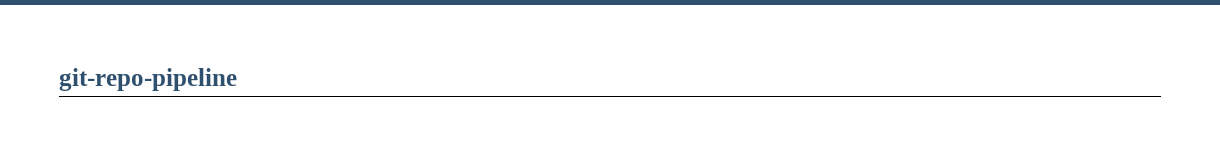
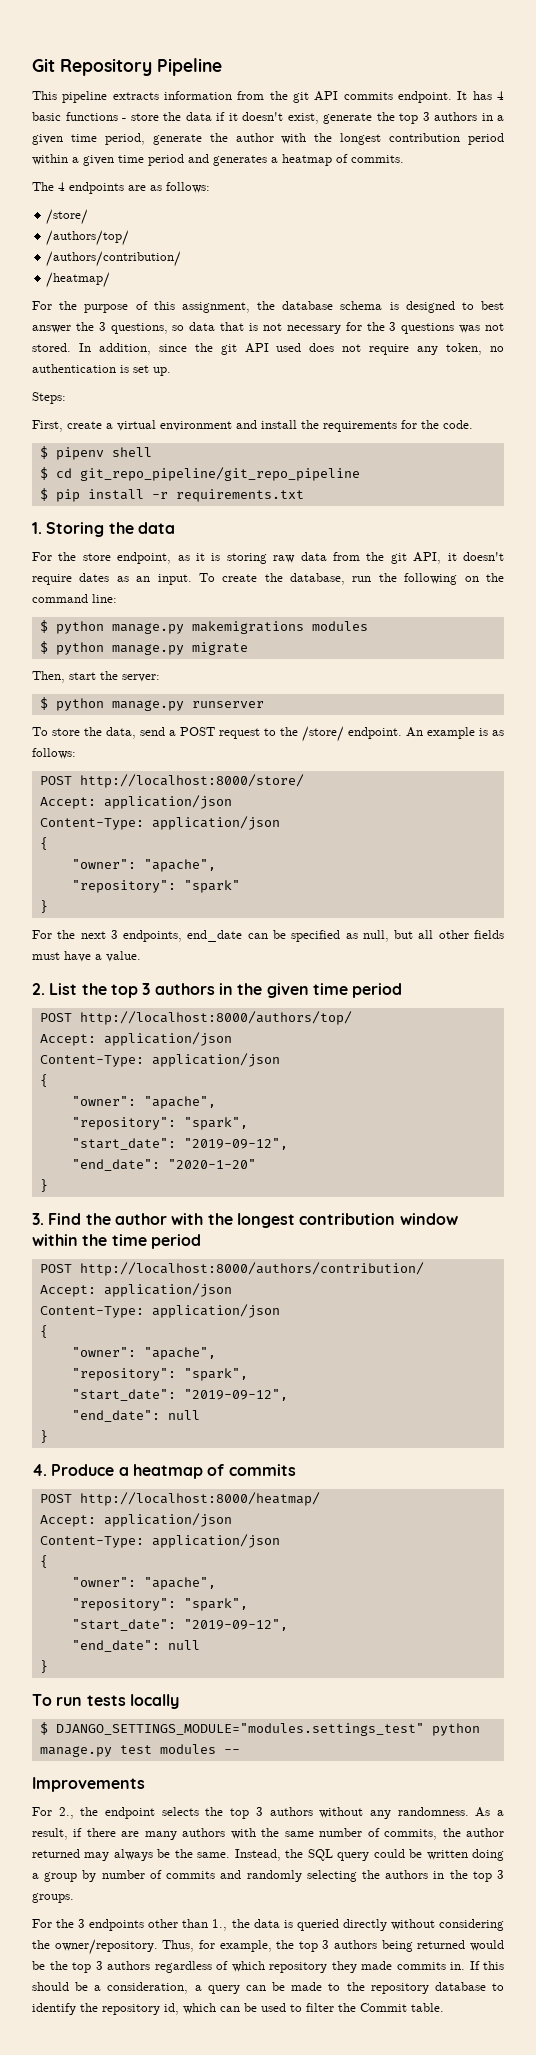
[59,68,237,91] git-repo-pipeline -> [32,58,222,76] [32,91,504,103] [32,112,504,124] [32,133,504,145] [32,154,404,166] [32,182,210,194] [46,209,89,225] [46,230,130,246] [46,251,182,267] [46,272,111,288] [32,301,505,313] [32,322,505,334] [32,343,504,355] [32,364,171,376] [32,392,66,404] [32,420,473,432] [39,446,152,460] [39,467,360,481] [39,488,304,502] [32,522,175,537] [32,552,504,564] [32,573,504,585] [32,594,117,603] [39,620,368,634] [39,641,248,655] [32,671,160,683] [39,697,264,711] [32,726,504,742] [32,748,76,759] [39,774,304,788] [39,795,232,809] [39,816,280,830] [39,837,48,850] [71,859,216,872] [71,880,240,893] [39,900,48,913] [32,930,504,942] [32,951,141,962] [32,983,403,998] [39,1011,352,1025] [39,1032,232,1046] [39,1053,280,1067] [39,1074,48,1087] [71,1096,216,1109] [71,1117,248,1130] [71,1138,288,1150] [71,1159,256,1171] [39,1179,48,1192] [32,1213,458,1228] [32,1234,201,1249] [39,1262,424,1276] [39,1283,232,1297] [39,1304,280,1318] [39,1325,48,1338] [71,1347,216,1360] [71,1368,248,1381] [71,1389,288,1401] [71,1410,200,1422] [39,1430,48,1443] [32,1464,296,1479] [39,1492,320,1506] [39,1513,232,1527] [39,1534,280,1548] [39,1555,48,1568] [71,1577,216,1590] [71,1598,248,1611] [71,1619,288,1631] [71,1640,200,1652] [39,1660,48,1673] [32,1694,179,1709] [39,1722,480,1736] [39,1744,240,1757] [32,1777,145,1792] [32,1807,504,1819] [32,1828,504,1840] [32,1849,504,1861] [32,1870,505,1882] [32,1893,74,1903] [32,1919,504,1931] [32,1939,504,1955] [32,1961,504,1973] [32,1982,504,1994] [32,2003,444,2015] Git Repository Pipeline // This pipeline extracts information from the git API commits endpoint. It has 4 basic functions - store the data if it doesn't exist, generate the top 3 authors in a given time period, generate the author with the longest contribution period within a given time period and generates a heatmap of commits. // The 4 endpoints are as follows: // /store/ // /authors/top/ // /authors/contribution/ // /heatmap/ // For the purpose of this assignment, the database schema is designed to best answer the 3 questions, so data that is not necessary for the 3 questions was not stored. In addition, since the git API used does not require any token, no authentication is set up. // Steps: // First, create a virtual environment and install the requirements for the code. // $ pipenv shell // $ cd git_repo_pipeline/git_repo_pipeline // $ pip install -r requirements.txt // 1. Storing the data // For the store endpoint, as it is storing raw data from the git API, it doesn't require dates as an input. To create the database, run the following on the command line: // $ python manage.py makemigrations modules // $ python manage.py migrate // Then, start the server: // $ python manage.py runserver // To store the data, send a POST request to the /store/ endpoint. An example is as follows: // POST http://localhost:8000/store/ // Accept: application/json // Content-Type: application/json // { // "owner": "apache", // "repository": "spark" // } // For the next 3 endpoints, end_date can be specified as null, but all other fields must have a value. // 2. List the top 3 authors in the given time period // POST http://localhost:8000/authors/top/ // Accept: application/json // Content-Type: application/json // { // "owner": "apache", // "repository": "spark", // "start_date": "2019-09-12", // "end_date": "2020-1-20" // } // 3. Find the author with the longest contribution window within the time period // POST http://localhost:8000/authors/contribution/ // Accept: application/json // Content-Type: application/json // { // "owner": "apache", // "repository": "spark", // "start_date": "2019-09-12", // "end_date": null // } // 4. Produce a heatmap of commits // POST http://localhost:8000/heatmap/ // Accept: application/json // Content-Type: application/json // { // "owner": "apache", // "repository": "spark", // "start_date": "2019-09-12", // "end_date": null // } // To run tests locally // $ DJANGO_SETTINGS_MODULE="modules.settings_test" python manage.py test modules -- // Improvements // For 2., the endpoint selects the top 3 authors without any randomness. As a result, if there are many authors with the same number of commits, the author returned may always be the same. Instead, the SQL query could be written doing a group by number of commits and randomly selecting the authors in the top 3 groups. // For the 3 endpoints other than 1., the data is queried directly without considering the owner/repository. Thus, for example, the top 3 authors being returned would be the top 3 authors regardless of which repository they made commits in. If this should be a consideration, a query can be made to the repository database to identify the repository id, which can be used to filter the Commit table.

